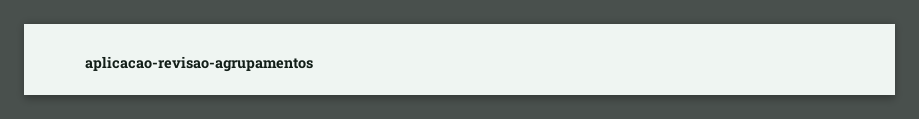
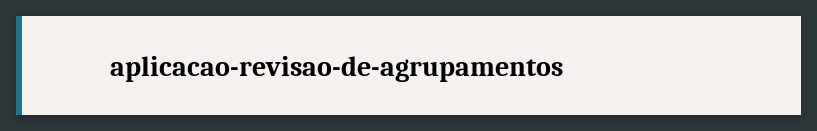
[85,56,313,72] aplicacao-revisao-agrupamentos -> [110,56,563,82] aplicacao-revisao-de-agrupamentos

